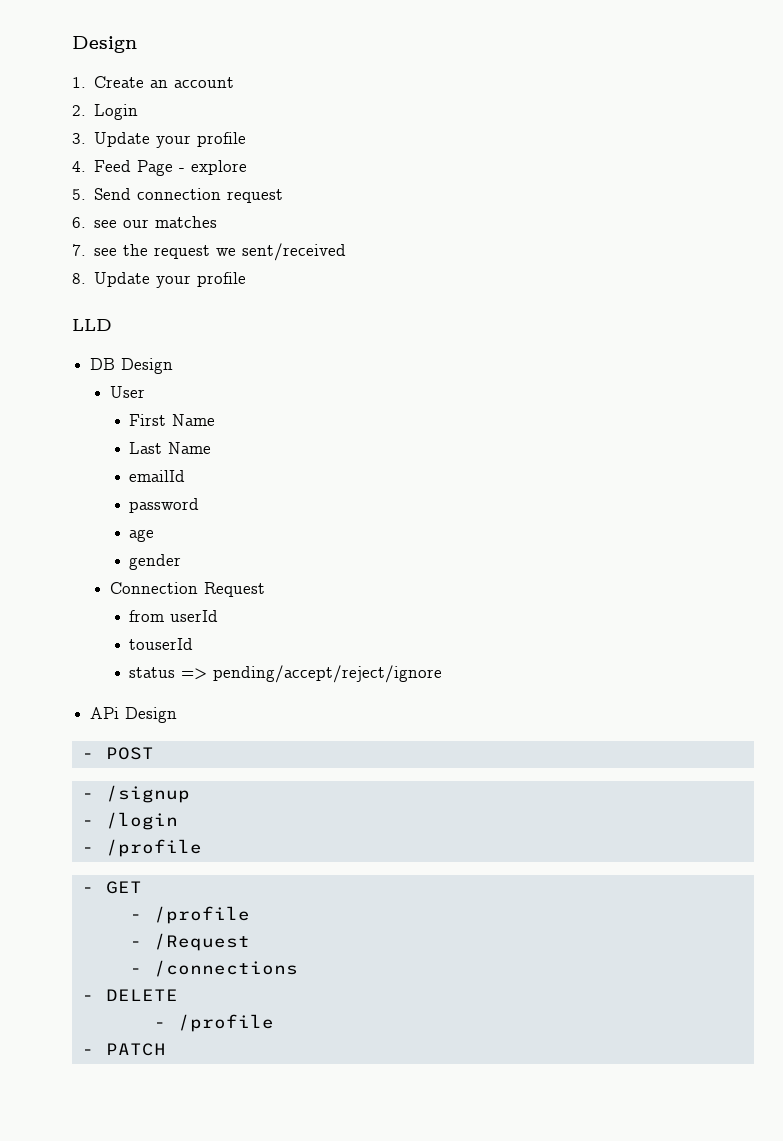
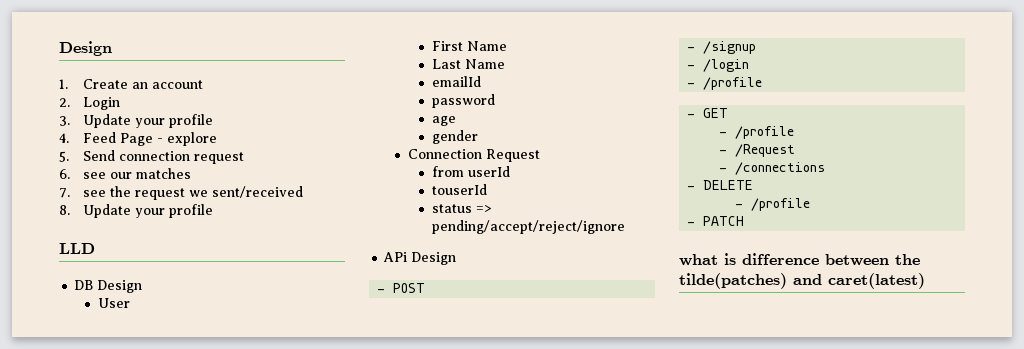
(166, 1049) none -> [679,253,920,266] [679,273,925,289] // what is difference between the tilde(patches) and caret(latest)

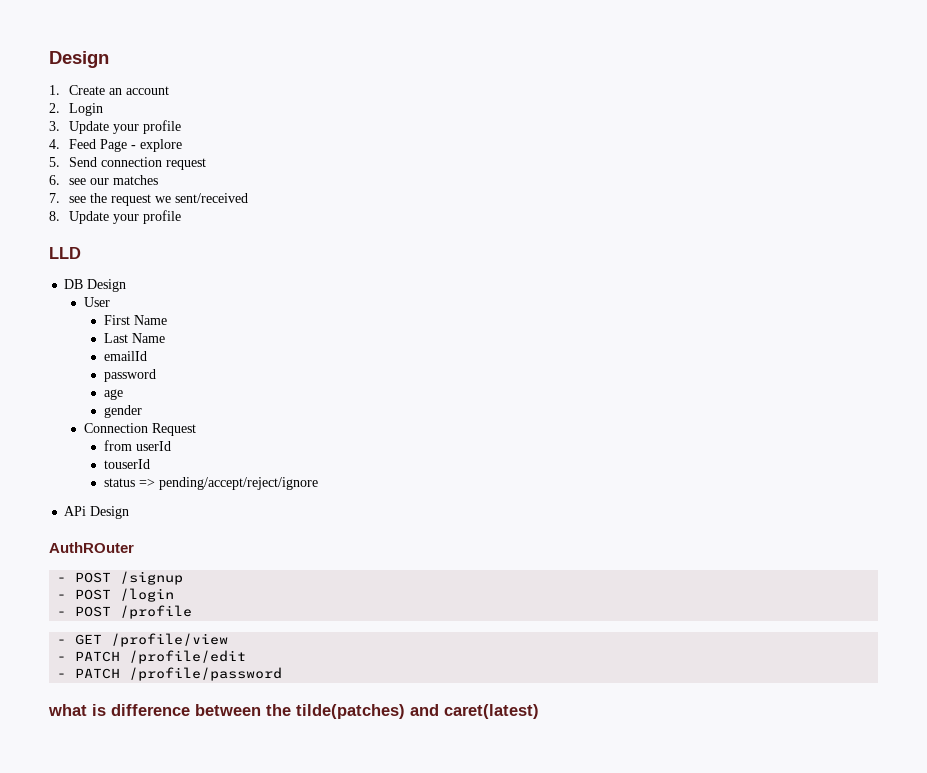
[377,283,426,293] [687,47,696,51] // - POST // - -> [49,542,134,553] [57,572,112,583] // AuthROuter // - POST
(696, 67) none -> [75,589,112,600] POST
(696, 85) none -> [75,606,112,617] POST
[719,126,795,139] [719,144,796,157] [719,162,826,175] [687,180,754,190] [735,198,811,211] [687,216,745,226] // - /profile // - /Request // - /connections // - DELETE // - /profile // - PATCH -> [111,633,229,647] [57,650,247,664] [57,667,283,681] /profile/view // - PATCH /profile/edit // - PATCH /profile/password

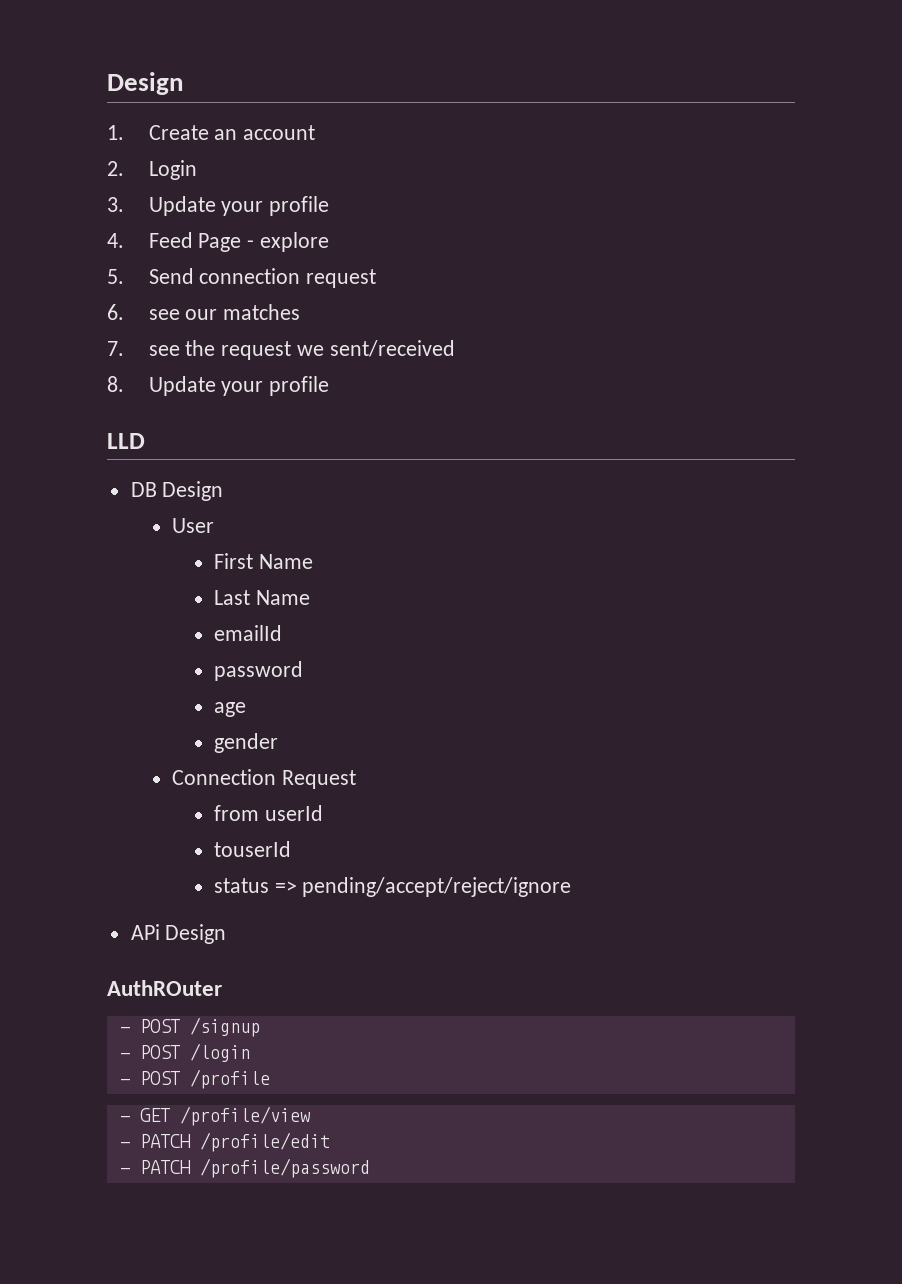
[48,704,539,719] // what is difference between the tilde(patches) and caret(latest) -> (370, 1168) none

